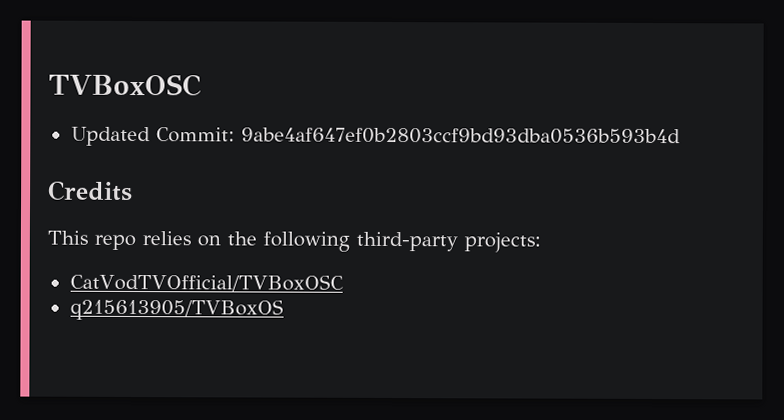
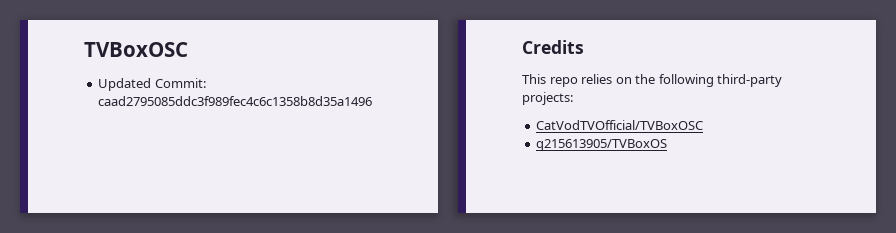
[240,127,681,145] 9abe4af647ef0b2803ccf9bd93dba0536b593b4d -> [98,96,373,106] caad2795085ddc3f989fec4c6c1358b8d35a1496

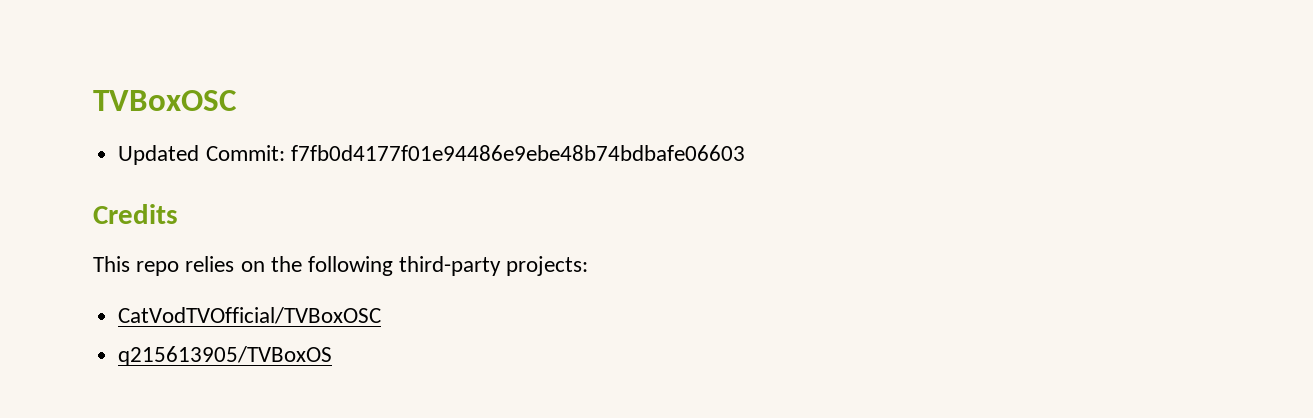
[98,96,373,106] caad2795085ddc3f989fec4c6c1358b8d35a1496 -> [290,145,745,161] f7fb0d4177f01e94486e9ebe48b74bdbafe06603

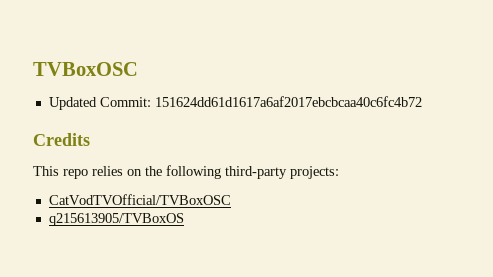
[290,145,745,161] f7fb0d4177f01e94486e9ebe48b74bdbafe06603 -> [154,96,422,107] 151624dd61d1617a6af2017ebcbcaa40c6fc4b72

